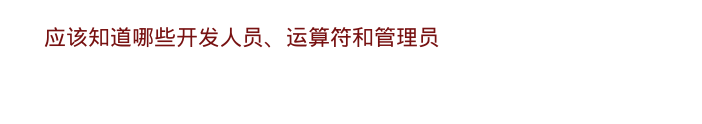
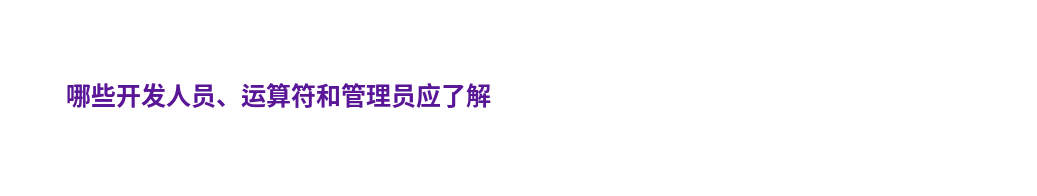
[44,27,132,48] 应该知道 -> (66, 96) none
(440, 37) none -> [416,82,491,108] 应了解

